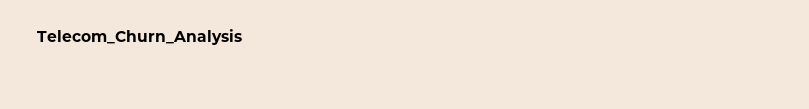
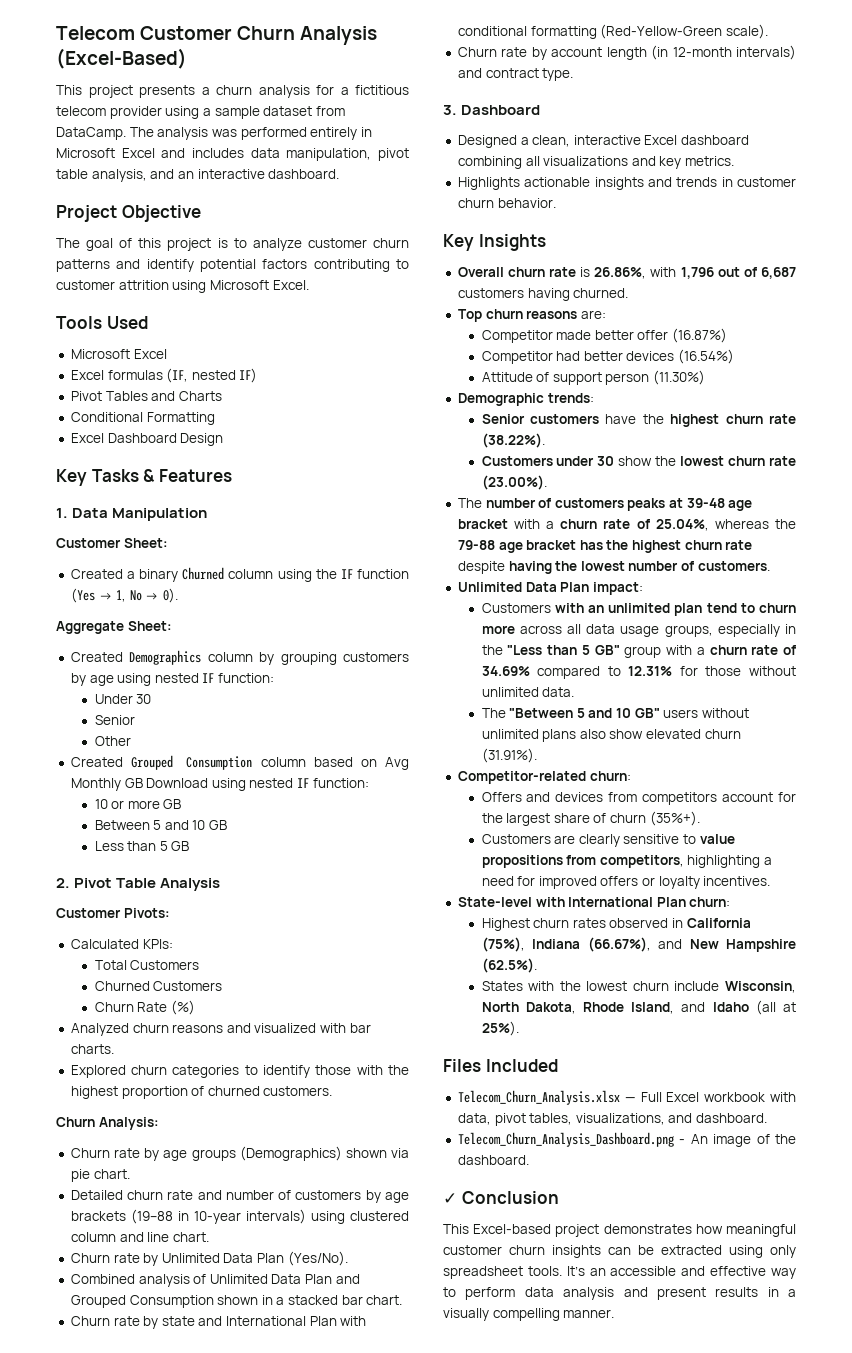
[37,29,242,45] Telecom_Churn_Analysis -> [56,26,378,45] [56,48,187,69] [56,85,409,98] [56,106,345,119] [56,127,372,140] [56,148,409,161] [56,169,340,182] [56,205,201,222] [56,238,409,251] [56,259,409,272] [56,280,309,293] [56,316,148,329] [70,349,167,359] [70,368,258,383] [70,391,222,401] [70,412,215,425] [70,433,224,446] [56,469,232,486] [56,508,208,521] [56,538,168,548] [70,567,409,582] [70,588,179,603] [56,621,172,634] [70,650,409,665] [70,673,275,686] [94,694,152,704] [94,715,135,725] [94,736,131,746] [70,755,409,770] [70,778,369,791] [94,799,182,809] [94,820,228,830] [94,841,190,851] [56,878,221,891] [56,908,170,918] [70,939,173,949] [94,960,200,970] [94,981,223,991] [94,1000,195,1015] [70,1023,371,1036] [70,1044,114,1054] [70,1065,409,1078] [70,1086,333,1099] [56,1117,159,1130] [70,1146,409,1161] [70,1169,130,1182] [70,1190,409,1203] [70,1209,409,1224] [70,1232,209,1242] [70,1251,348,1266] [70,1274,360,1287] [70,1295,403,1308] [70,1316,367,1329] [457,24,768,39] [457,45,796,60] [457,68,574,81] [443,105,541,115] [457,135,750,148] [457,156,735,169] [457,177,796,190] [457,198,556,208] [443,234,546,251] [457,267,796,279] [457,288,629,301] [457,309,606,322] [481,328,728,343] [481,349,735,364] [481,370,706,385] [457,393,594,406] [481,414,796,427] [481,433,545,448] [481,456,796,466] [481,475,547,490] [457,498,753,511] [457,519,796,531] [457,540,753,553] [457,561,770,574] [457,582,643,595] [481,603,796,616] [481,624,796,637] [481,645,796,658] [481,666,796,679] [481,687,575,697] [481,708,750,718] [481,729,741,742] [481,748,537,763] [457,771,631,784] [481,792,796,805] [481,811,700,826] [481,834,735,847] [481,855,773,868] [481,876,771,889] [457,897,731,907] [481,918,751,931] [481,937,796,952] [481,958,537,973] [481,981,796,993] [481,1000,796,1015] [481,1021,519,1036] [443,1059,558,1072] [457,1090,796,1105] [457,1113,768,1126] [457,1132,796,1147] [457,1155,529,1165] [443,1191,559,1204] [443,1224,796,1237] [443,1245,796,1258] [443,1266,796,1279] [443,1287,796,1300] [443,1308,615,1321] Telecom Customer Churn Analysis (Excel-Based) // This project presents a churn analysis for a fictitious telecom provider using a sample dataset from DataCamp. The analysis was performed entirely in Microsoft Excel and includes data manipulation, pivot table analysis, and an interactive dashboard. // Project Objective // The goal of this project is to analyze customer churn patterns and identify potential factors contributing to customer attrition using Microsoft Excel. // Tools Used // Microsoft Excel // Excel formulas (IF, nested IF) // Pivot Tables and Charts // Conditional Formatting // Excel Dashboard Design // Key Tasks & Features // 1. Data Manipulation // Customer Sheet: // Created a binary Churned column using the IF function (Yes → 1, No → 0). // Aggregate Sheet: // Created Demographics column by grouping customers by age using nested IF function: // Under 30 // Senior // Other // Created Grouped Consumption column based on Avg Monthly GB Download using nested IF function: // 10 or more GB // Between 5 and 10 GB // Less than 5 GB // 2. Pivot Table Analysis // Customer Pivots: // Calculated KPIs: // Total Customers // Churned Customers // Churn Rate (%) // Analyzed churn reasons and visualized with bar charts. // Explored churn categories to identify those with the highest proportion of churned customers. // Churn Analysis: // Churn rate by age groups (Demographics) shown via pie chart. // Detailed churn rate and number of customers by age brackets (19–88 in 10-year intervals) using clustered column and line chart. // Churn rate by Unlimited Data Plan (Yes/No). // Combined analysis of Unlimited Data Plan and Grouped Consumption shown in a stacked bar chart. // Churn rate by state and International Plan with conditional formatting (Red-Yellow-Green scale). // Churn rate by account length (in 12-month intervals) and contract type. // 3. Dashboard // Designed a clean, interactive Excel dashboard combining all visualizations and key metrics. // Highlights actionable insights and trends in customer churn behavior. // Key Insights // Overall churn rate is 26.86%, with 1,796 out of 6,687 customers having churned. // Top churn reasons are: // Competitor made better offer (16.87%) // Competitor had better devices (16.54%) // Attitude of support person (11.30%) // Demographic trends: // Senior customers have the highest churn rate (38.22%). // Customers under 30 show the lowest churn rate (23.00%). // The number of customers peaks at 39-48 age bracket with a churn rate of 25.04%, whereas the 79-88 age bracket has the highest churn rate despite having the lowest number of customers. // Unlimited Data Plan impact: // Customers with an unlimited plan tend to churn more across all data usage groups, especially in the "Less than 5 GB" group with a churn rate of 34.69% compared to 12.31% for those without unlimited data. // The "Between 5 and 10 GB" users without unlimited plans also show elevated churn (31.91%). // Competitor-related churn: // Offers and devices from competitors account for the largest share of churn (35%+). // Customers are clearly sensitive to value propositions from competitors, highlighting a need for improved offers or loyalty incentives. // State-level with International Plan churn: // Highest churn rates observed in California (75%), Indiana (66.67%), and New Hampshire (62.5%). // States with the lowest churn include Wisconsin, North Dakota, Rhode Island, and Idaho (all at 25%). // Files Included // Telecom_Churn_Analysis.xlsx — Full Excel workbook with data, pivot tables, visualizations, and dashboard. // Telecom_Churn_Analysis_Dashboard.png - An image of the dashboard. // ✓ Conclusion // This Excel-based project demonstrates how meaningful customer churn insights can be extracted using only spreadsheet tools. It’s an accessible and effective way to perform data analysis and present results in a visually compelling manner.

